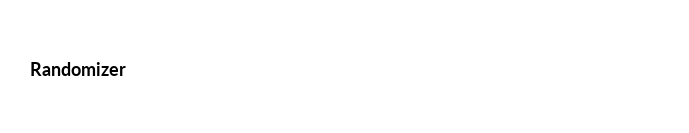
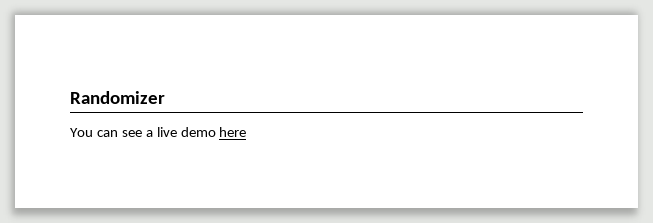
(126, 69) none -> [70,127,247,137] // You can see a live demo here

